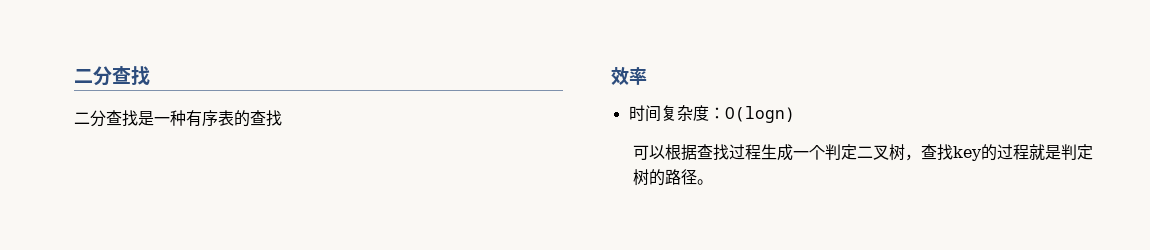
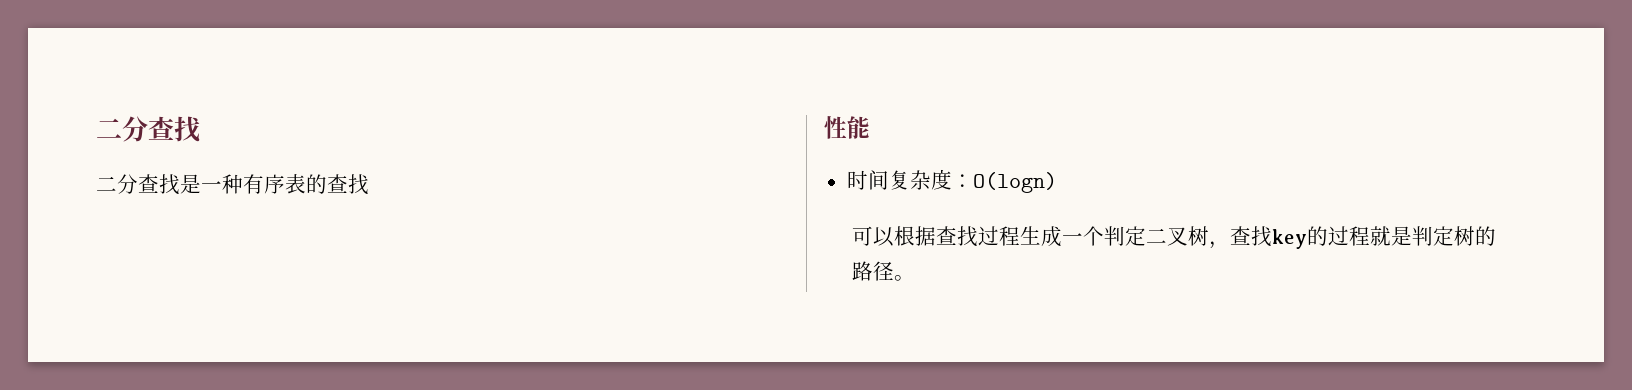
[611,66,647,85] 效率 -> [824,116,870,139] 性能

